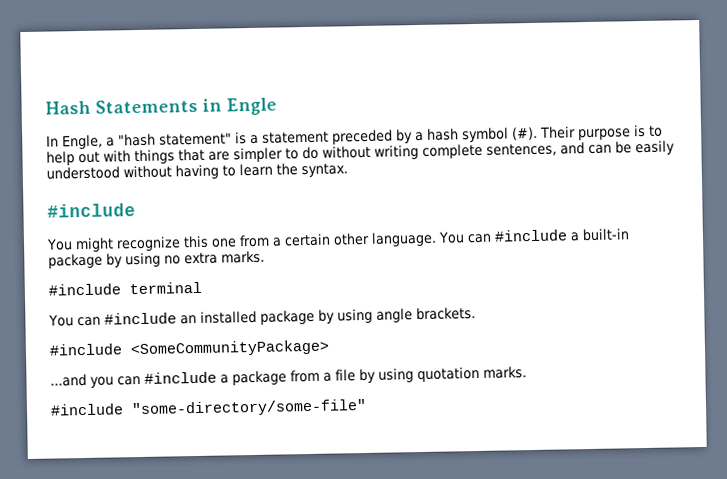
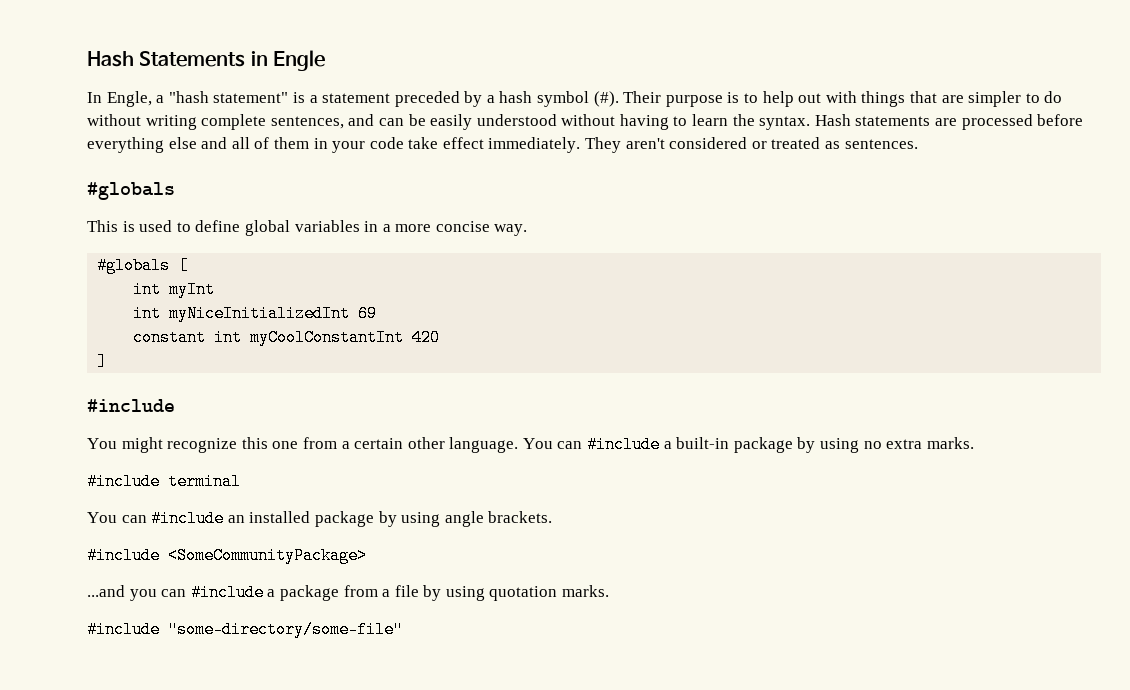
(348, 170) none -> [814,114,1084,130] [87,137,918,153] [87,182,175,200] [87,220,528,236] [97,257,189,274] [133,281,216,298] [133,305,378,322] [133,329,441,346] [97,353,108,370] Hash statements are processed before everything else and all of them in your code take effect immediately. They aren't considered or treated as sentences. // #globals // This is used to define global variables in a more concise way. // #globals [ // int myInt // int myNiceInitializedInt 69 // constant int myCoolConstantInt 420 // ]

